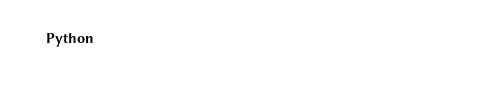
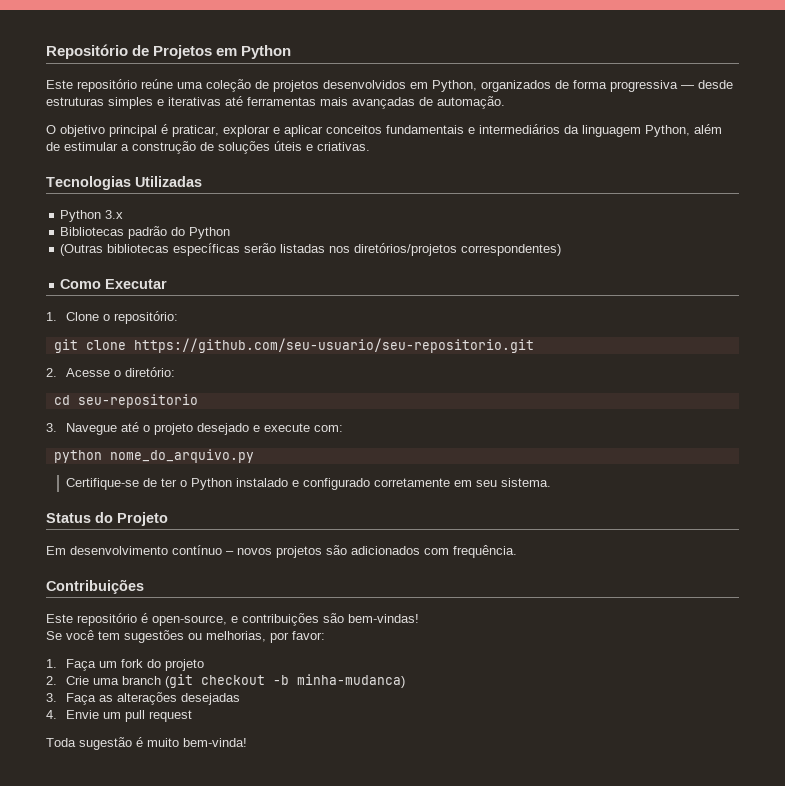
[46,33,94,47] Python -> [46,44,292,59] [46,79,733,92] [46,96,505,109] [46,124,722,137] [46,141,370,154] [46,176,202,190] [60,210,124,222] [60,226,231,239] [60,243,562,256] [60,279,168,289] [46,311,179,324] [53,338,534,353] [46,367,176,377] [53,394,198,408] [46,422,344,435] [53,449,254,463] [66,478,552,490] [46,512,168,526] [46,545,517,558] [46,579,144,594] [46,613,419,626] [46,630,325,643] [46,659,205,671] [46,674,406,688] [46,692,241,705] [46,710,193,722] [46,737,247,750] Repositório de Projetos em Python // Este repositório reúne uma coleção de projetos desenvolvidos em Python, organizados de forma progressiva — desde estruturas simples e iterativas até ferramentas mais avançadas de automação. // O objetivo principal é praticar, explorar e aplicar conceitos fundamentais e intermediários da linguagem Python, além de estimular a construção de soluções úteis e criativas. // Tecnologias Utilizadas // Python 3.x // Bibliotecas padrão do Python // (Outras bibliotecas específicas serão listadas nos diretórios/projetos correspondentes) // Como Executar // 1. Clone o repositório: // git clone https://github.com/seu-usuario/seu-repositorio.git // 2. Acesse o diretório: // cd seu-repositorio // 3. Navegue até o projeto desejado e execute com: // python nome_do_arquivo.py // Certifique-se de ter o Python instalado e configurado corretamente em seu sistema. // Status do Projeto // Em desenvolvimento contínuo – novos projetos são adicionados com frequência. // Contribuições // Este repositório é open-source, e contribuições são bem-vindas! // Se você tem sugestões ou melhorias, por favor: // 1. Faça um fork do projeto // 2. Crie uma branch (git checkout -b minha-mudanca) // 3. Faça as alterações desejadas // 4. Envie um pull request // Toda sugestão é muito bem-vinda!

